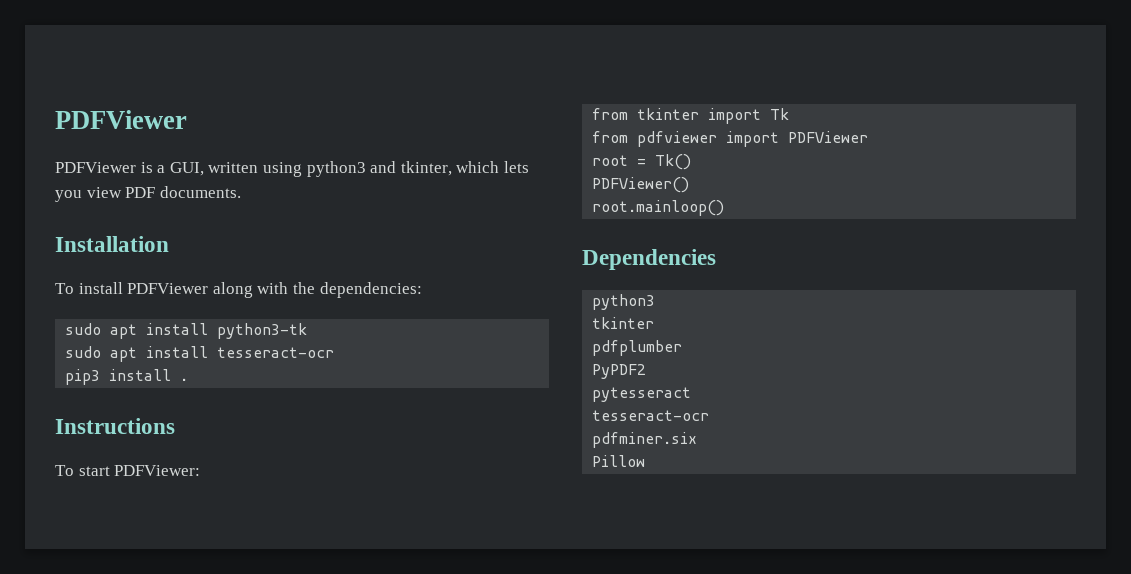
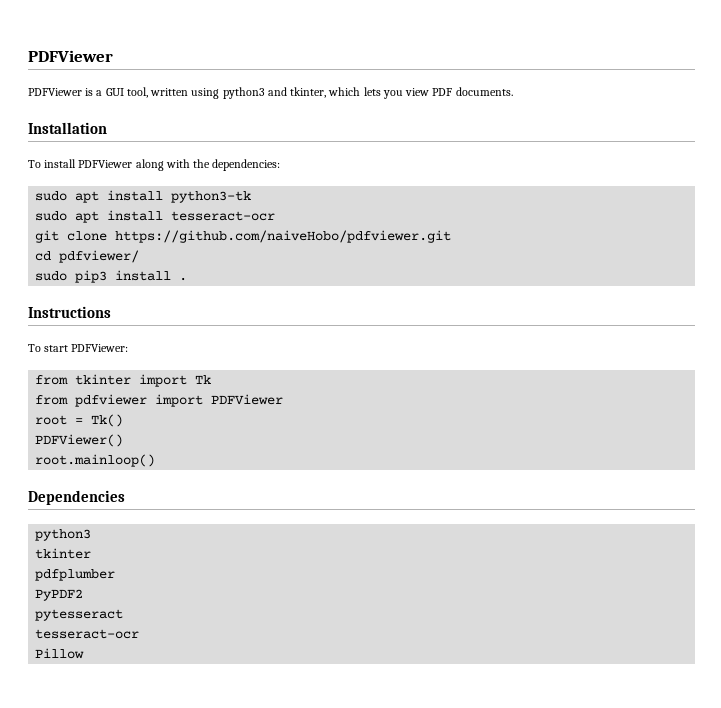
[169,162,204,176] GUI, -> [105,87,148,98] GUI tool,
(335, 352) none -> [35,230,452,243] [35,250,140,263] [35,271,68,281] git clone https://github.com/naiveHobo/pdfviewer.git // cd pdfviewer/ // sudo
[592,432,698,448] // pdfminer.six -> (140, 634) none

